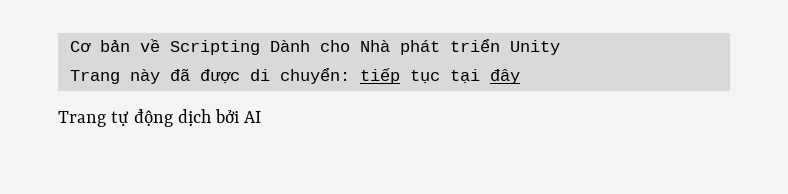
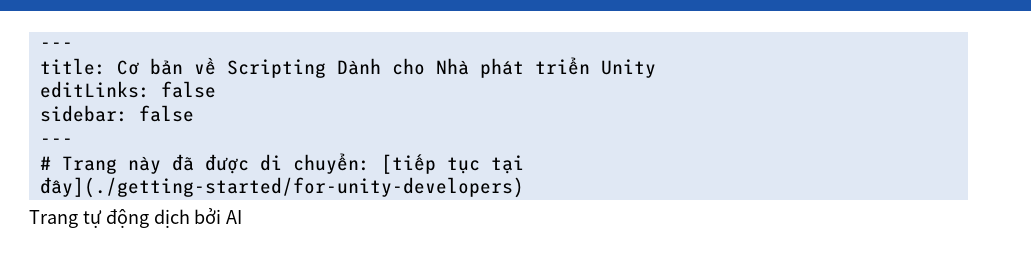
(69, 46) none -> [39,42,73,49] [39,58,106,75] --- // title:
(560, 47) none -> [39,81,216,98] [39,105,194,122] [39,138,73,145] [39,156,51,170] editLinks: false // sidebar: false // --- // #
[359,68,400,84] tiếp -> [380,154,436,174] [tiếp
[489,69,520,84] đây -> [39,177,524,198] đây](./getting-started/for-unity-developers)

